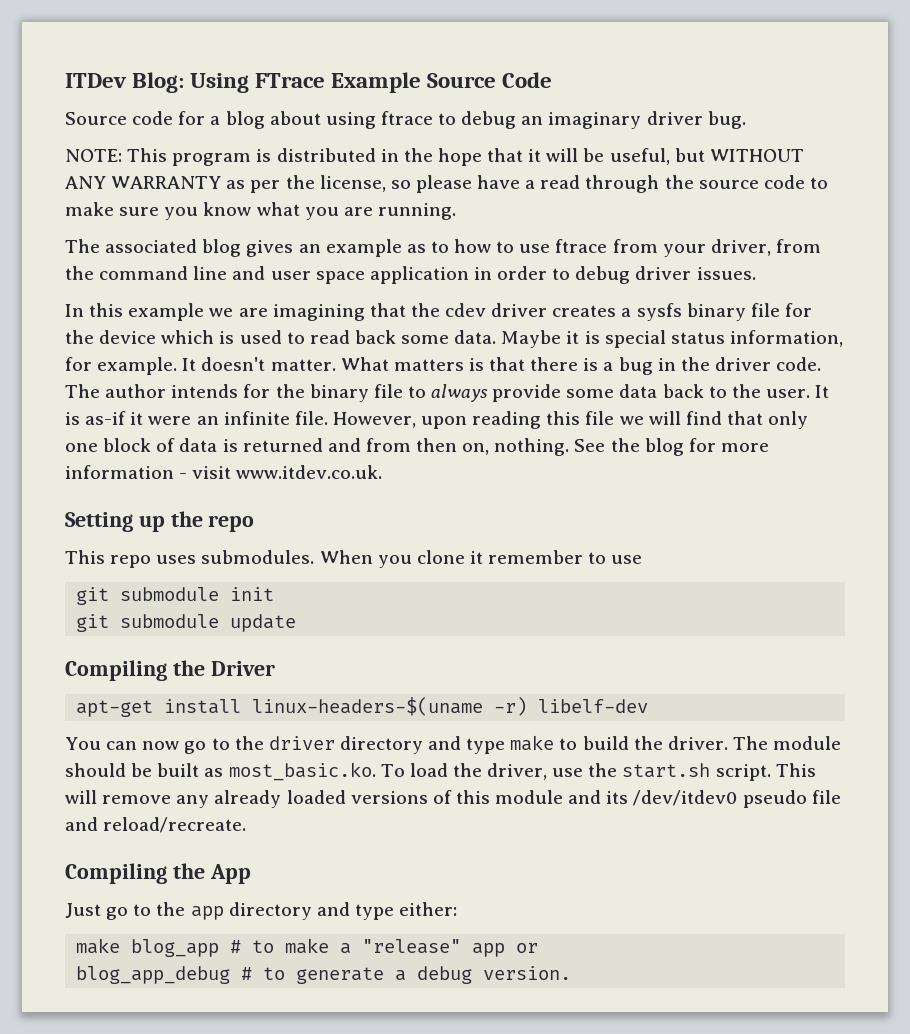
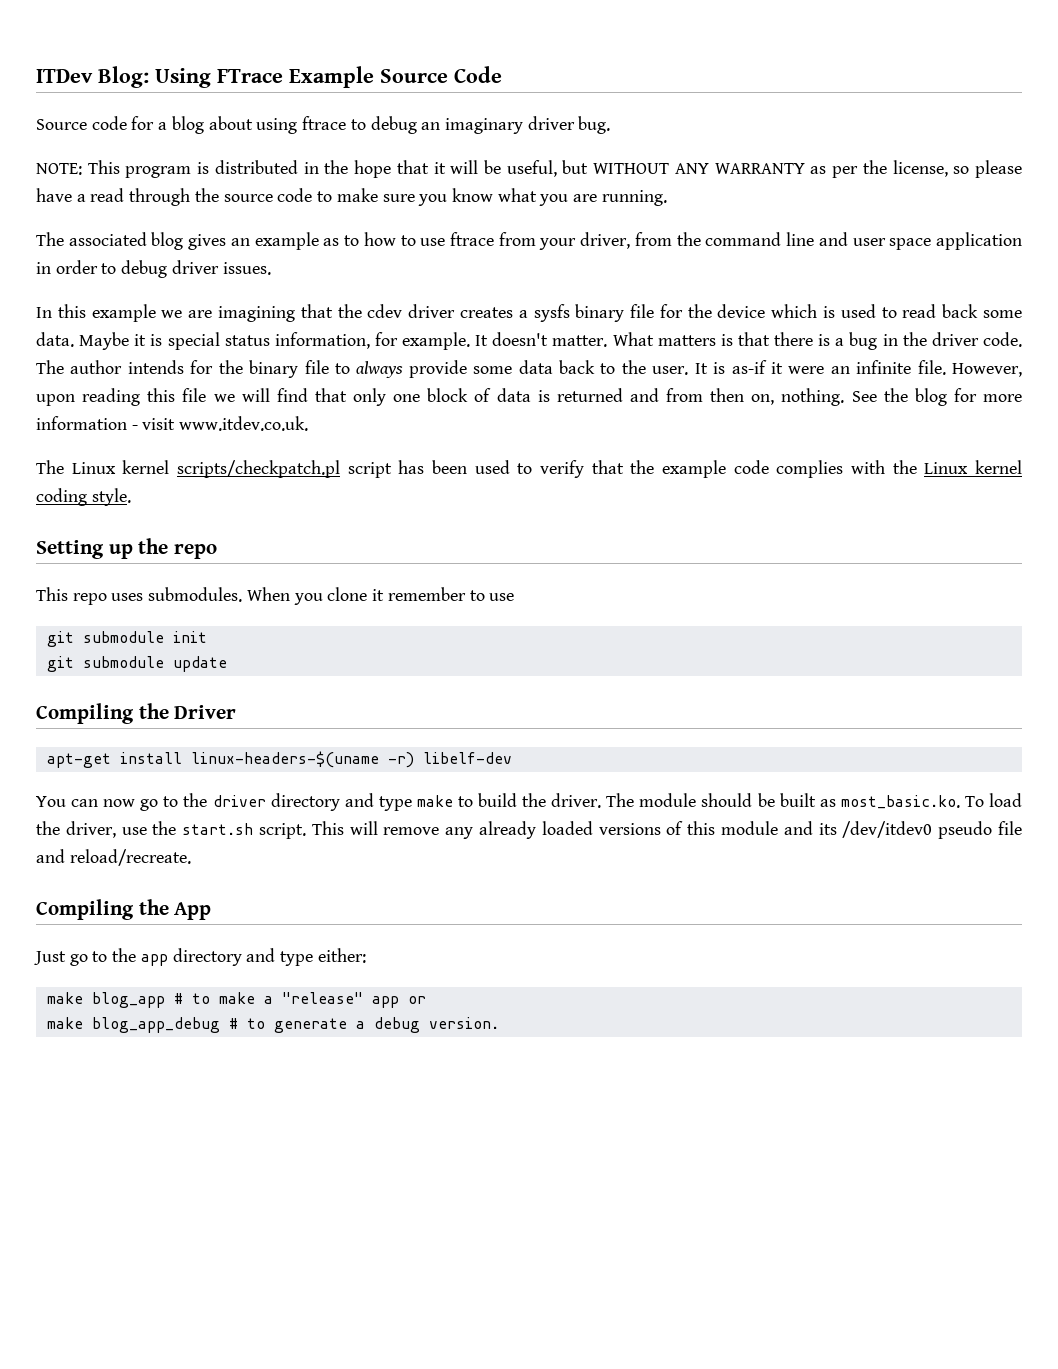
(383, 472) none -> [36,460,1022,478] [36,488,131,506] // The Linux kernel scripts/checkpatch.pl script has been used to verify that the example code complies with the Linux kernel coding style.
(539, 948) none -> [46,1017,83,1029] make

